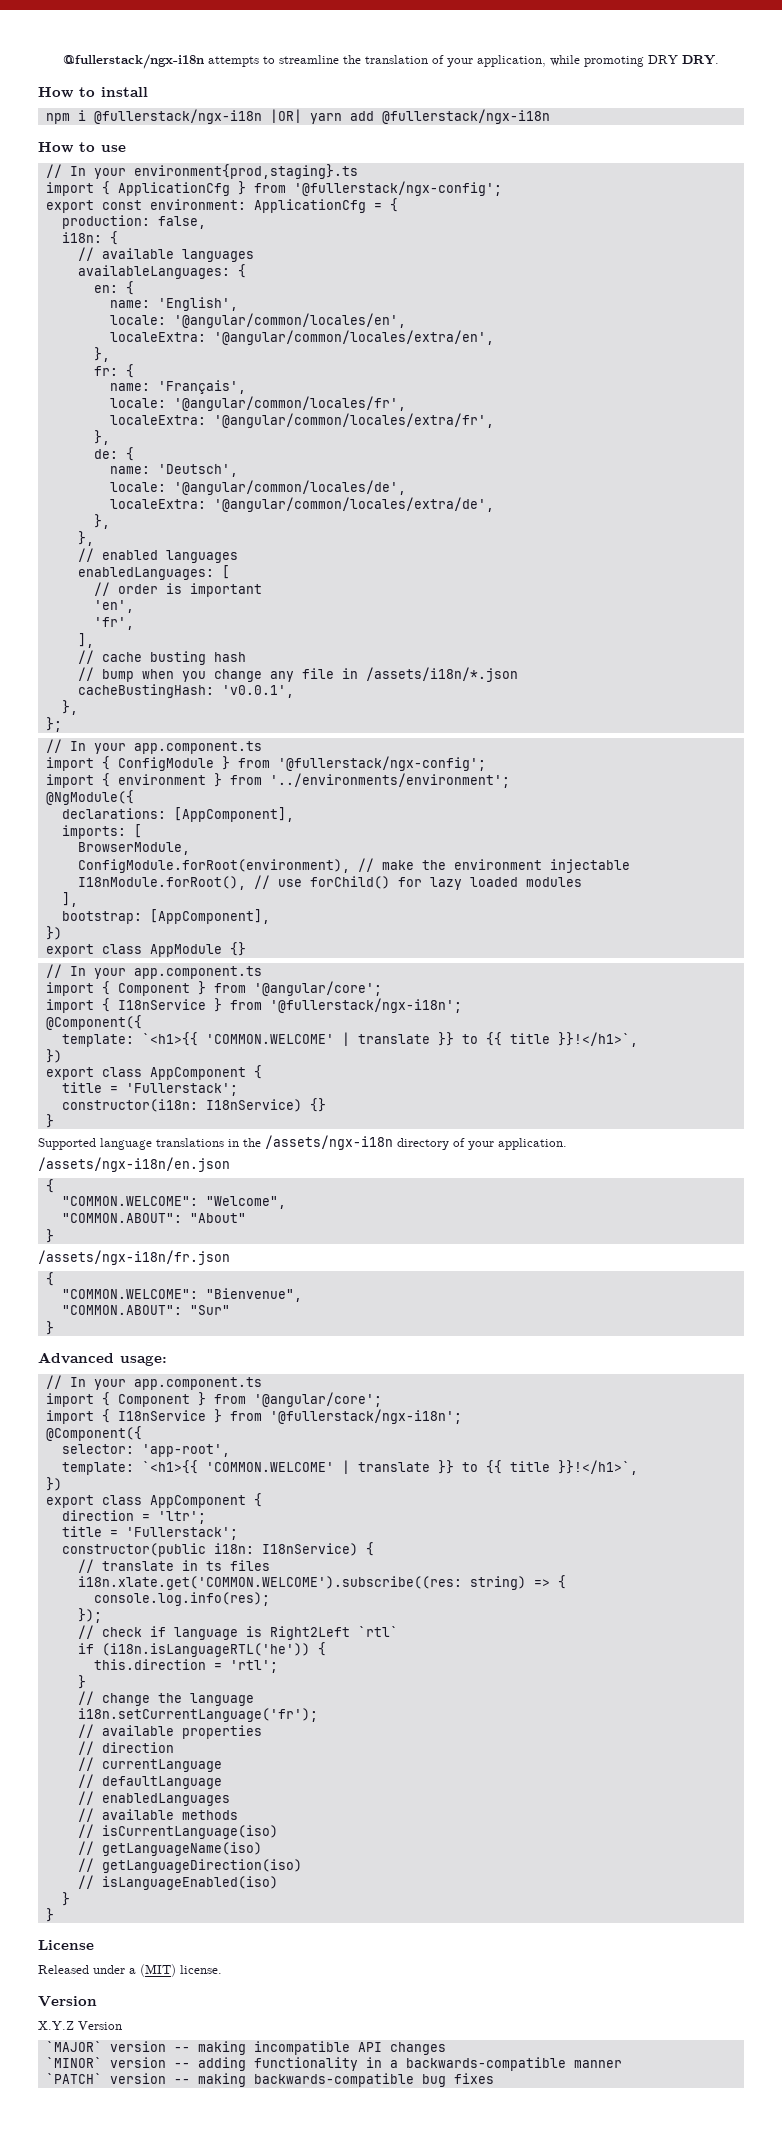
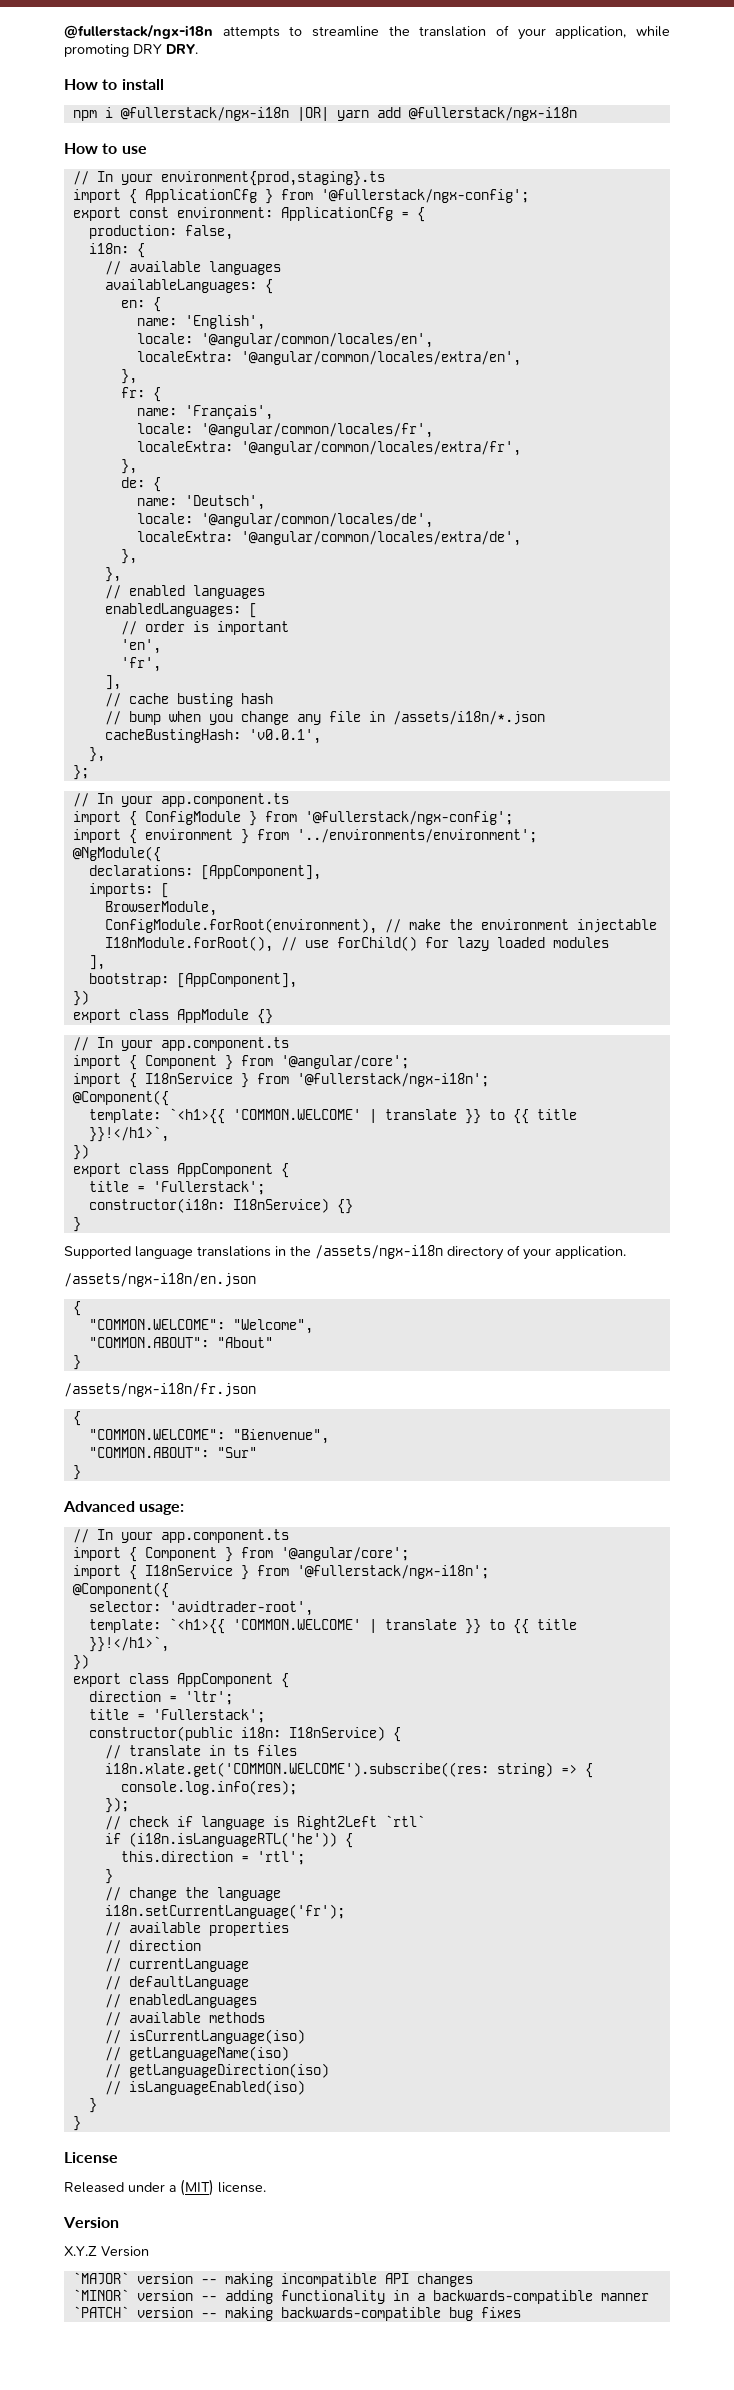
[141,1444,230,1457] 'app-root', -> [168,1601,313,1616] 'avidtrader-root',

